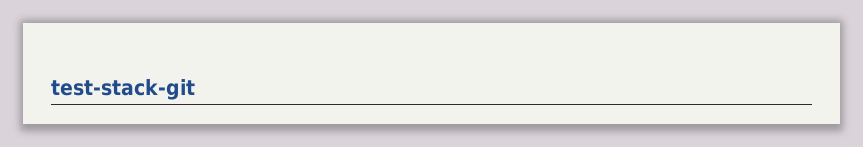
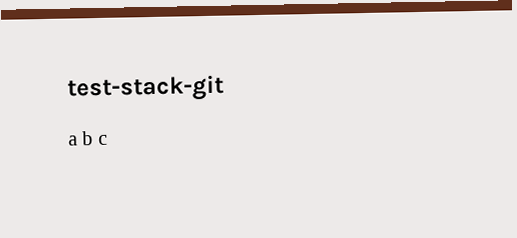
(195, 89) none -> [68,131,108,146] // a b c

